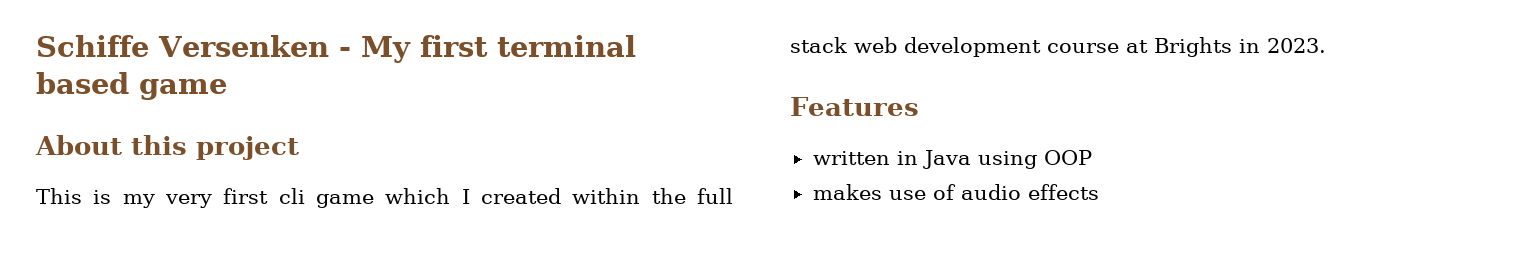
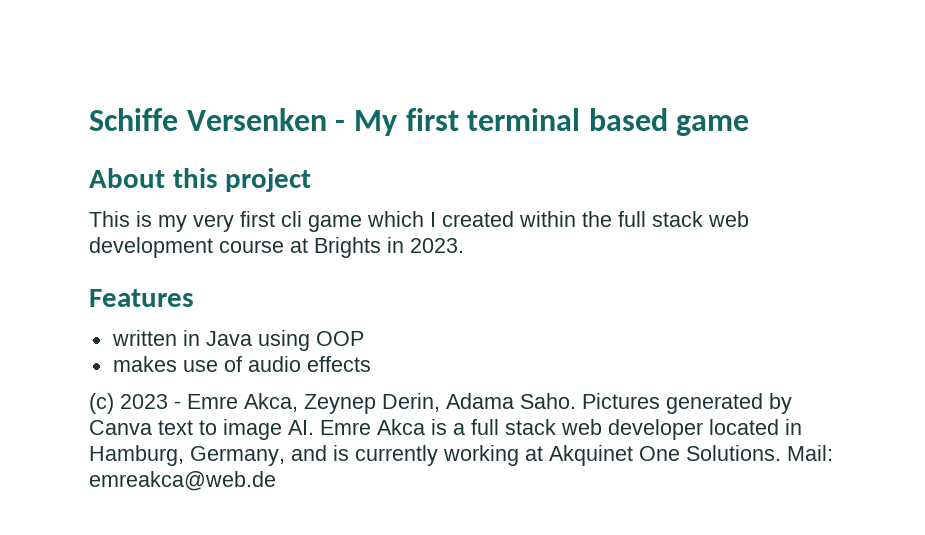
(1099, 192) none -> [89,393,792,414] [89,419,802,440] [89,445,833,466] [89,471,276,491] // (c) 2023 - Emre Akca, Zeynep Derin, Adama Saho. Pictures generated by Canva text to image AI. Emre Akca is a full stack web developer located in Hamburg, Germany, and is currently working at Akquinet One Solutions. Mail: emreakca@web.de

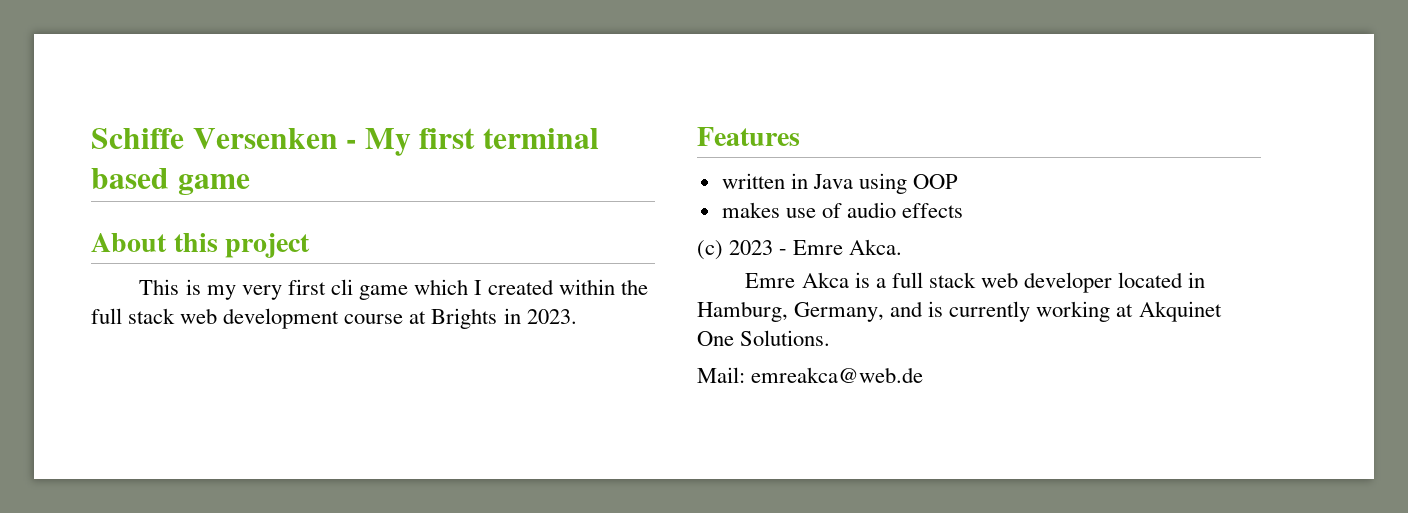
[244,393,792,414] [89,419,314,440] Akca, Zeynep Derin, Adama Saho. Pictures generated by Canva text to image AI. -> [849,239,903,255] Akca. //
(781, 453) none -> (831, 338) //

